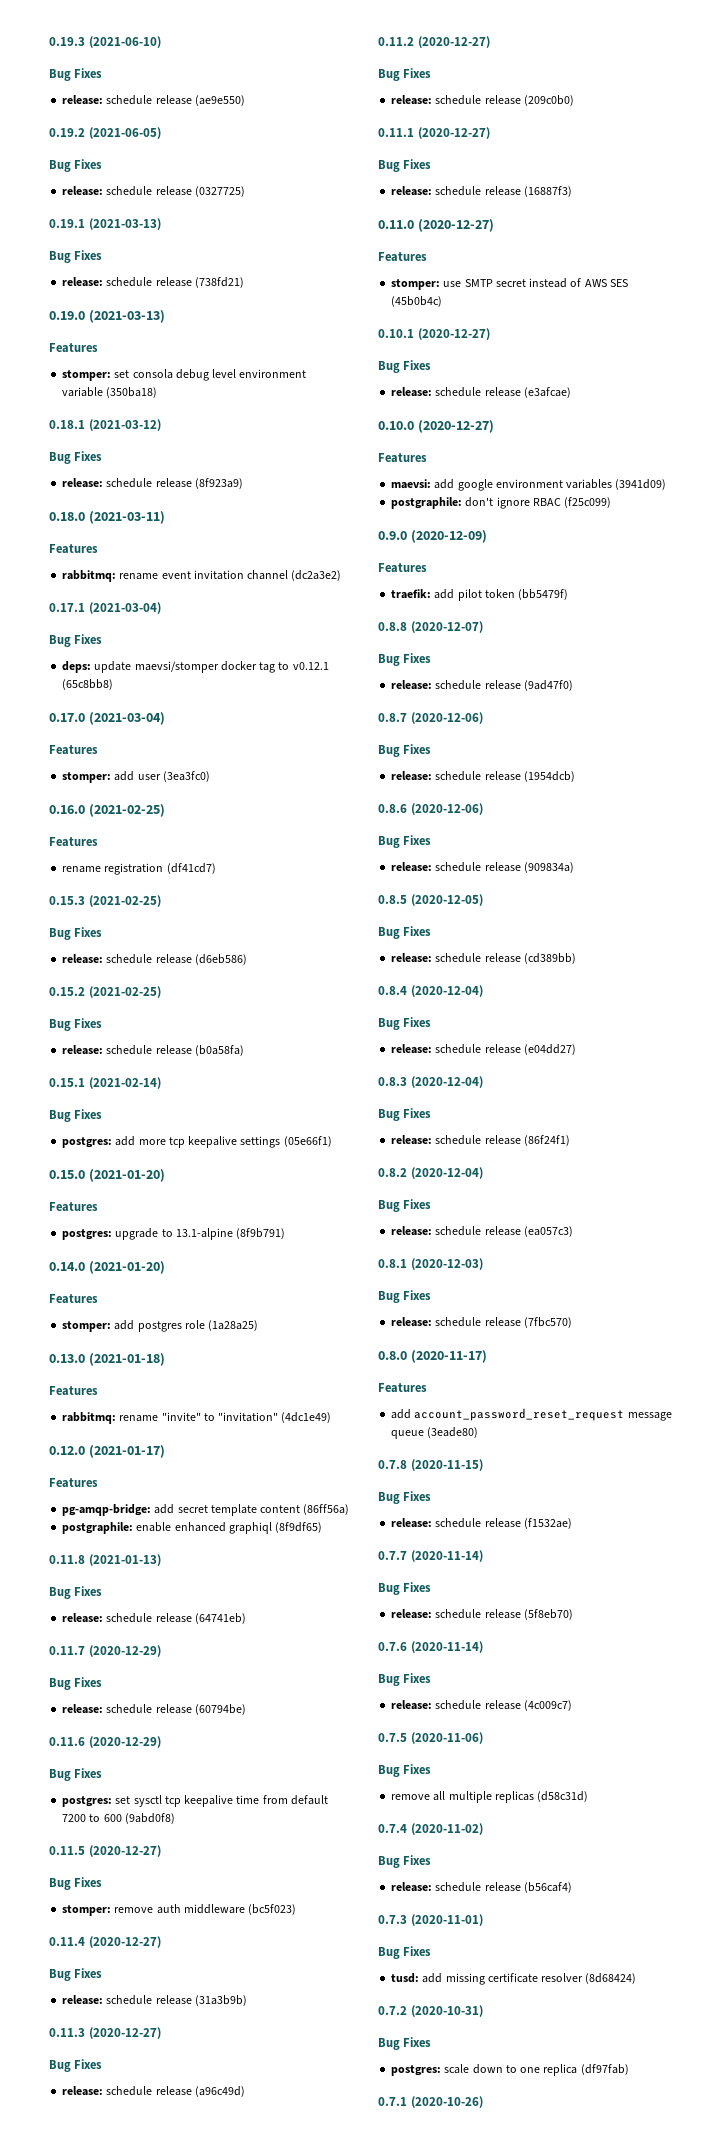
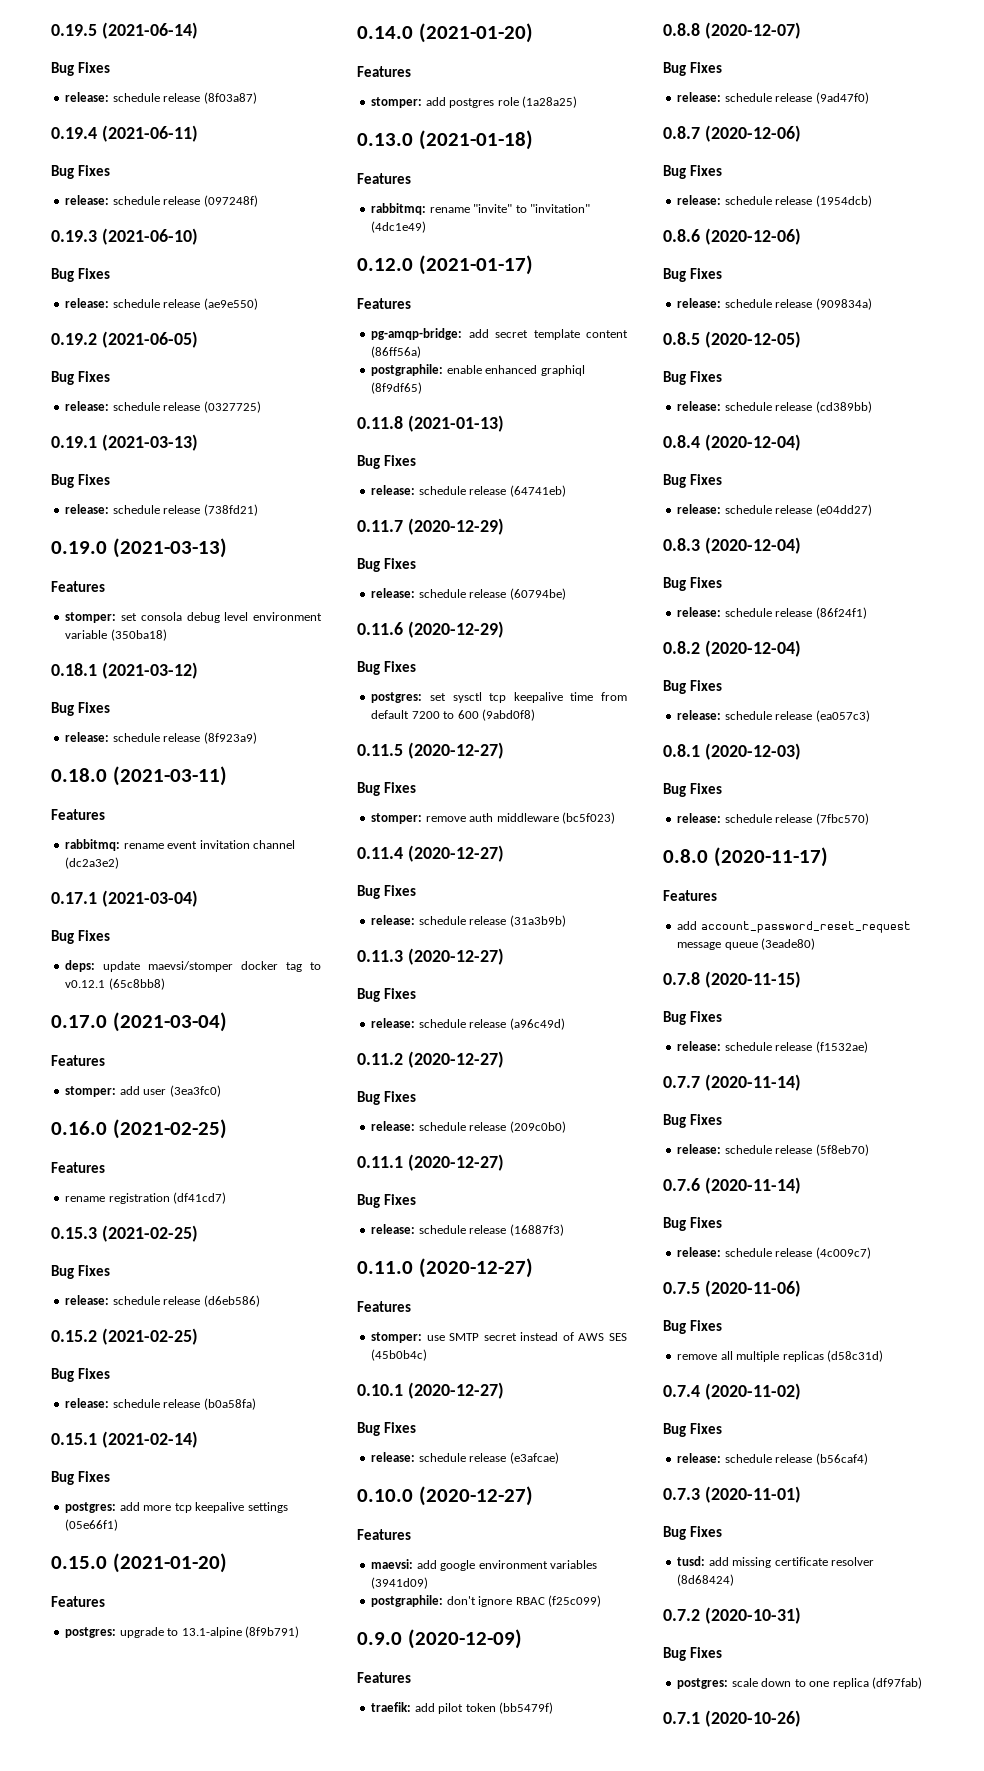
(49, 41) none -> [51,22,198,39] [51,62,111,76] [65,92,257,104] [51,125,198,142] [51,165,111,179] [65,195,258,207] 0.19.5 (2021-06-14) // Bug Fixes // release: schedule release (8f03a87) // 0.19.4 (2021-06-11) // Bug Fixes // release: schedule release (097248f) //

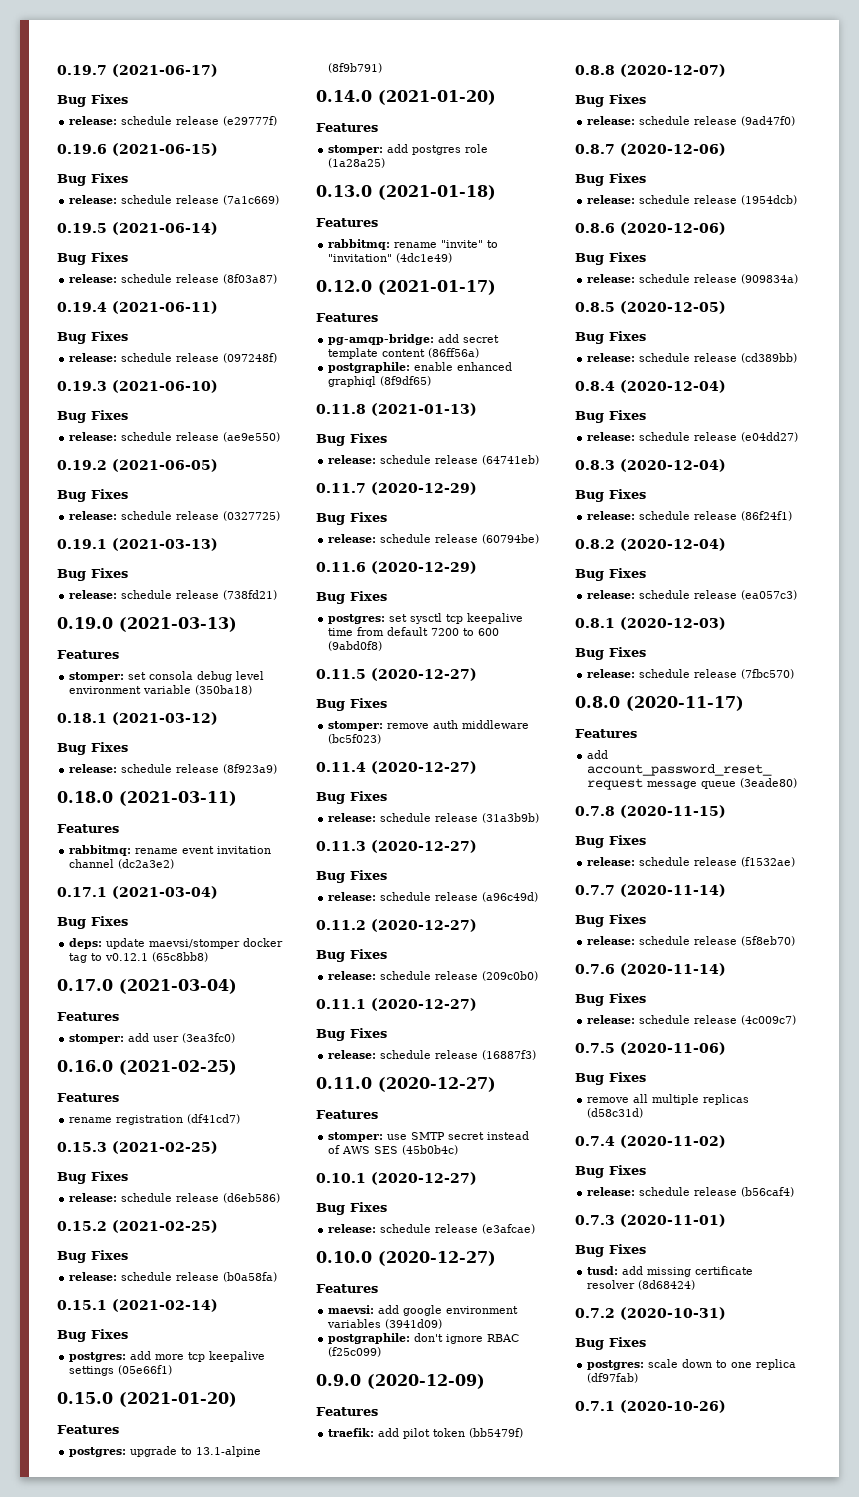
(51, 30) none -> [57,64,218,77] [57,94,128,107] [69,116,278,126] [57,143,218,156] [57,173,128,186] [69,195,280,205] 0.19.7 (2021-06-17) // Bug Fixes // release: schedule release (e29777f) // 0.19.6 (2021-06-15) // Bug Fixes // release: schedule release (7a1c669) //

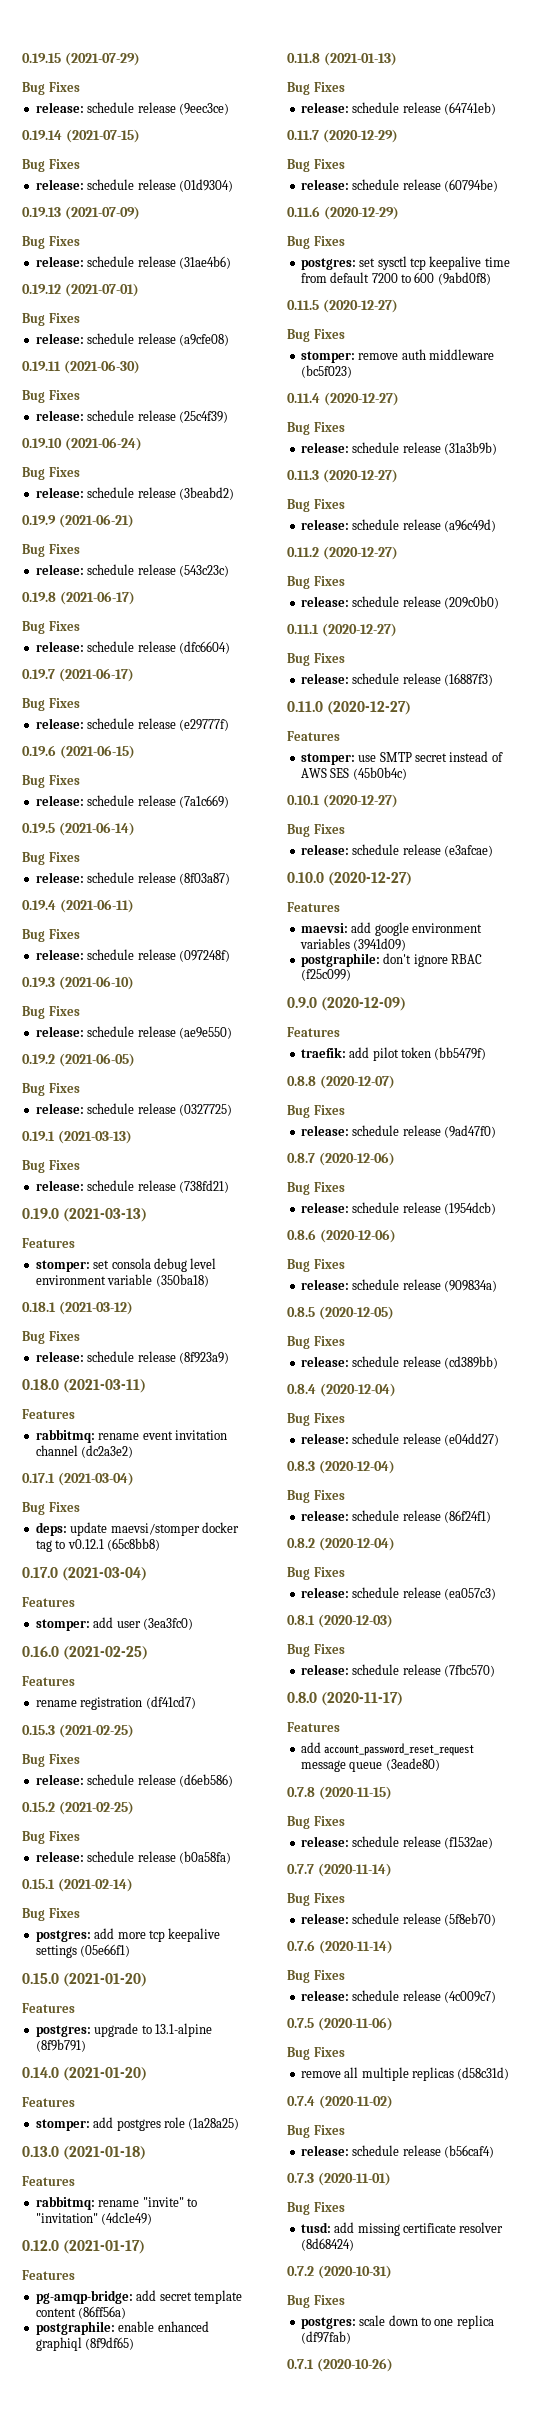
(57, 70) none -> [22,52,140,66] [22,82,80,95] [35,102,229,115] [22,129,140,143] [22,159,80,172] [35,179,233,192] [22,206,140,220] [22,236,80,249] [35,256,231,269] [22,283,139,297] [22,313,80,326] [35,333,229,346] [22,360,140,374] [22,390,80,403] [35,410,228,423] [22,437,142,451] [22,467,80,480] [35,487,234,500] [22,514,134,528] [22,544,80,557] [35,564,229,577] [22,591,135,605] [22,621,80,634] [35,641,230,654] 0.19.15 (2021-07-29) // Bug Fixes // release: schedule release (9eec3ce) // 0.19.14 (2021-07-15) // Bug Fixes // release: schedule release (01d9304) // 0.19.13 (2021-07-09) // Bug Fixes // release: schedule release (31ae4b6) // 0.19.12 (2021-07-01) // Bug Fixes // release: schedule release (a9cfe08) // 0.19.11 (2021-06-30) // Bug Fixes // release: schedule release (25c4f39) // 0.19.10 (2021-06-24) // Bug Fixes // release: schedule release (3beabd2) // 0.19.9 (2021-06-21) // Bug Fixes // release: schedule release (543c23c) // 0.19.8 (2021-06-17) // Bug Fixes // release: schedule release (dfc6604) //

